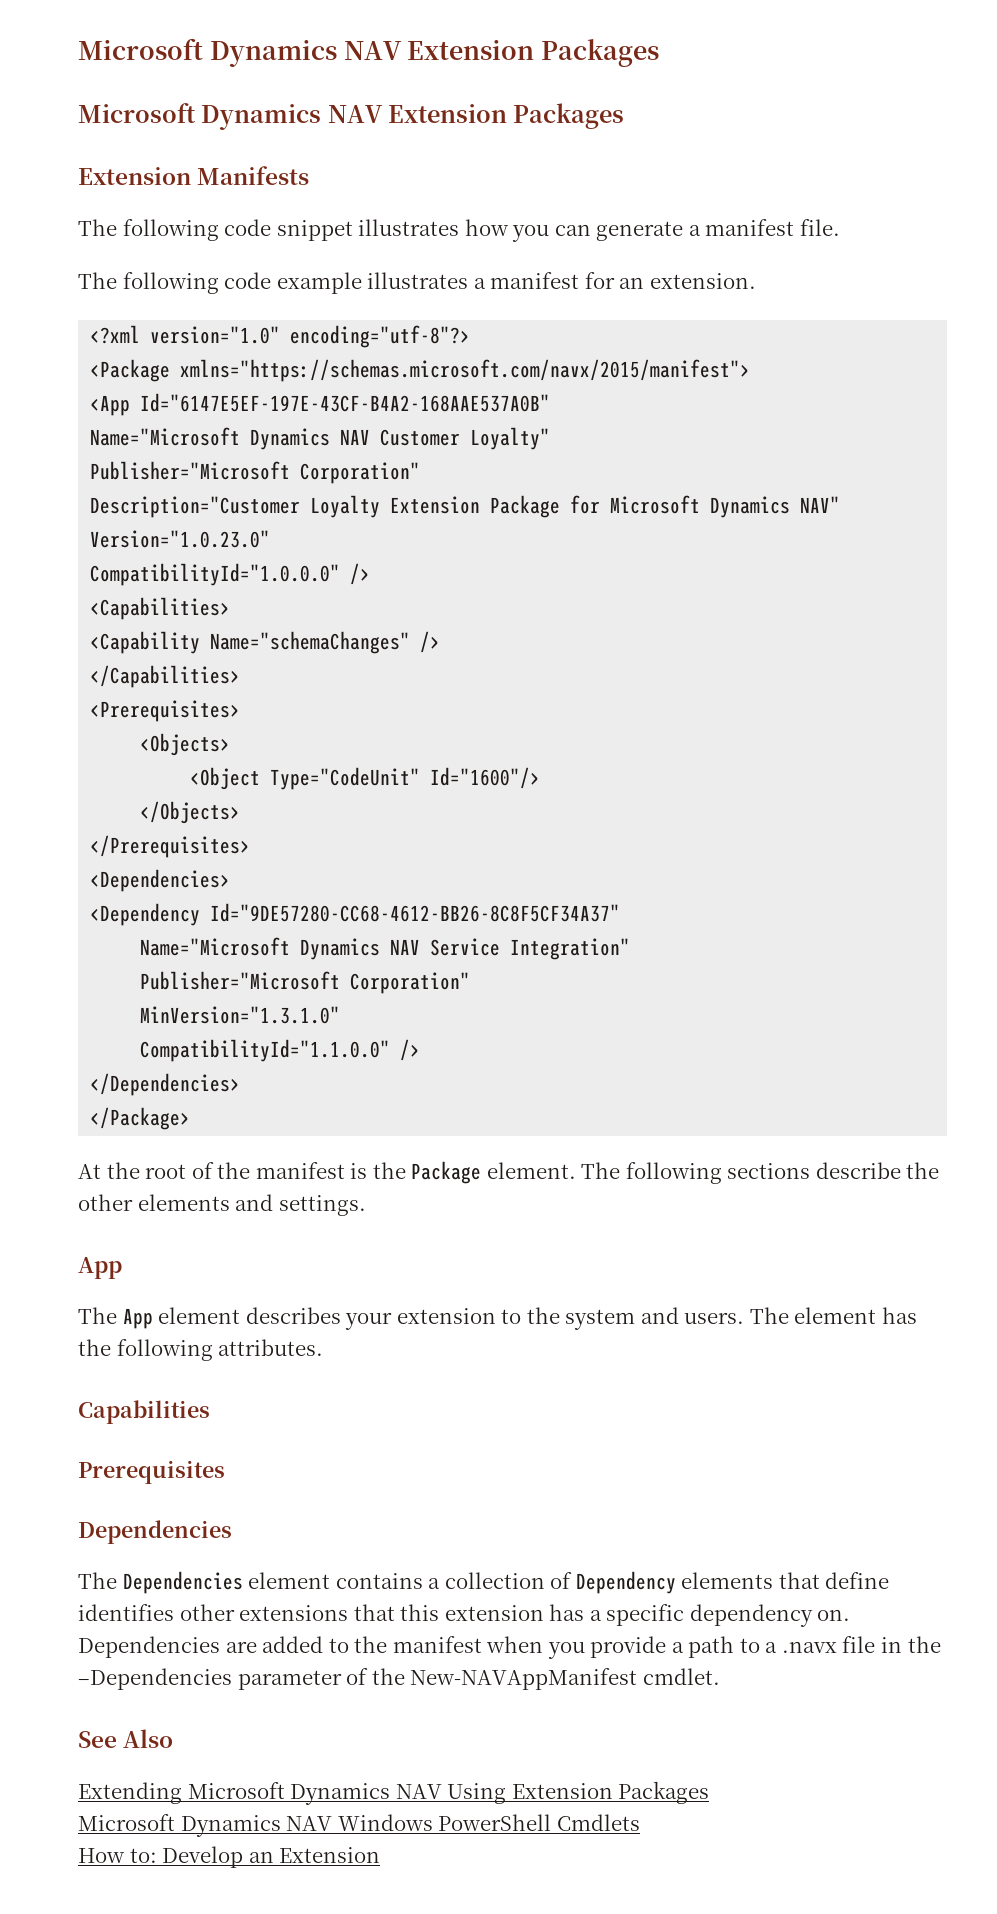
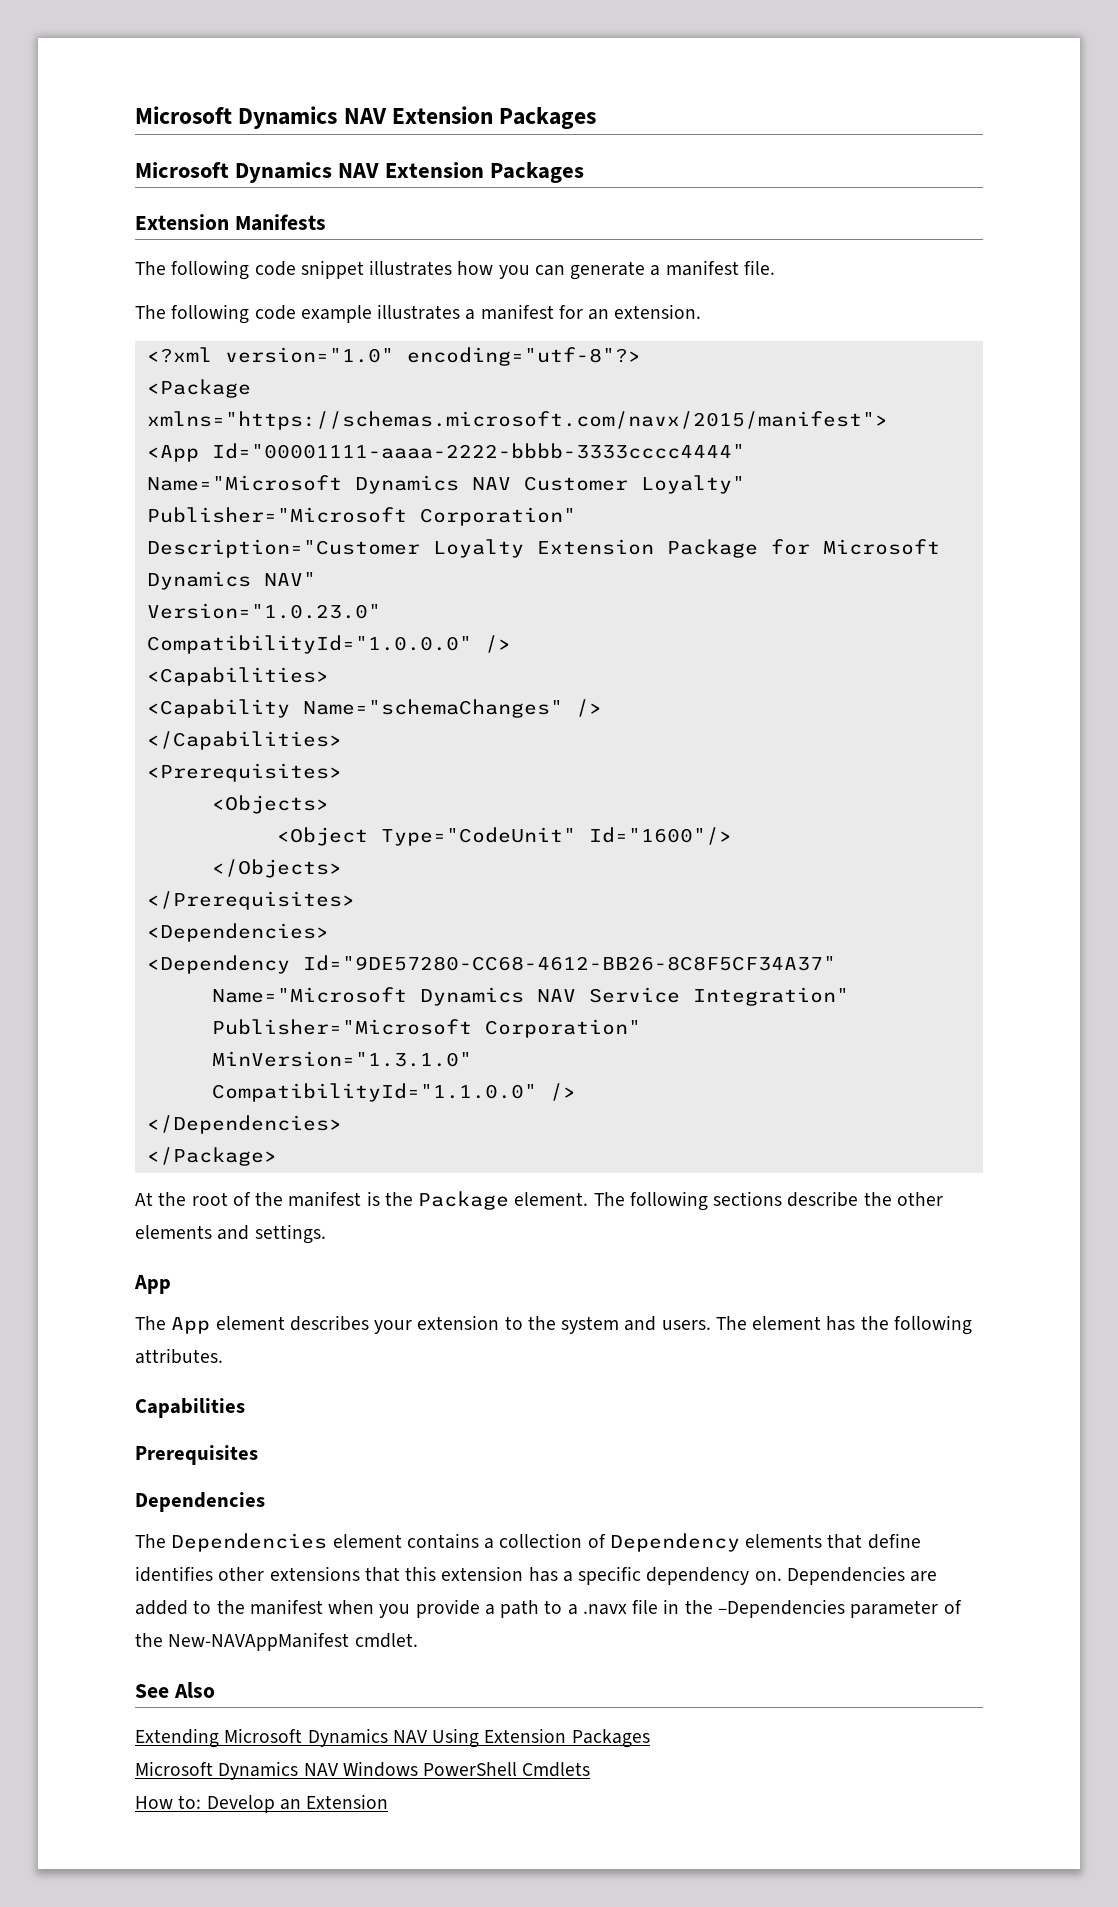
[140,393,551,412] Id="6147E5EF-197E-43CF-B4A2-168AAE537A0B" -> [211,443,745,459] Id="00001111-aaaa-2222-bbbb-3333cccc4444"

